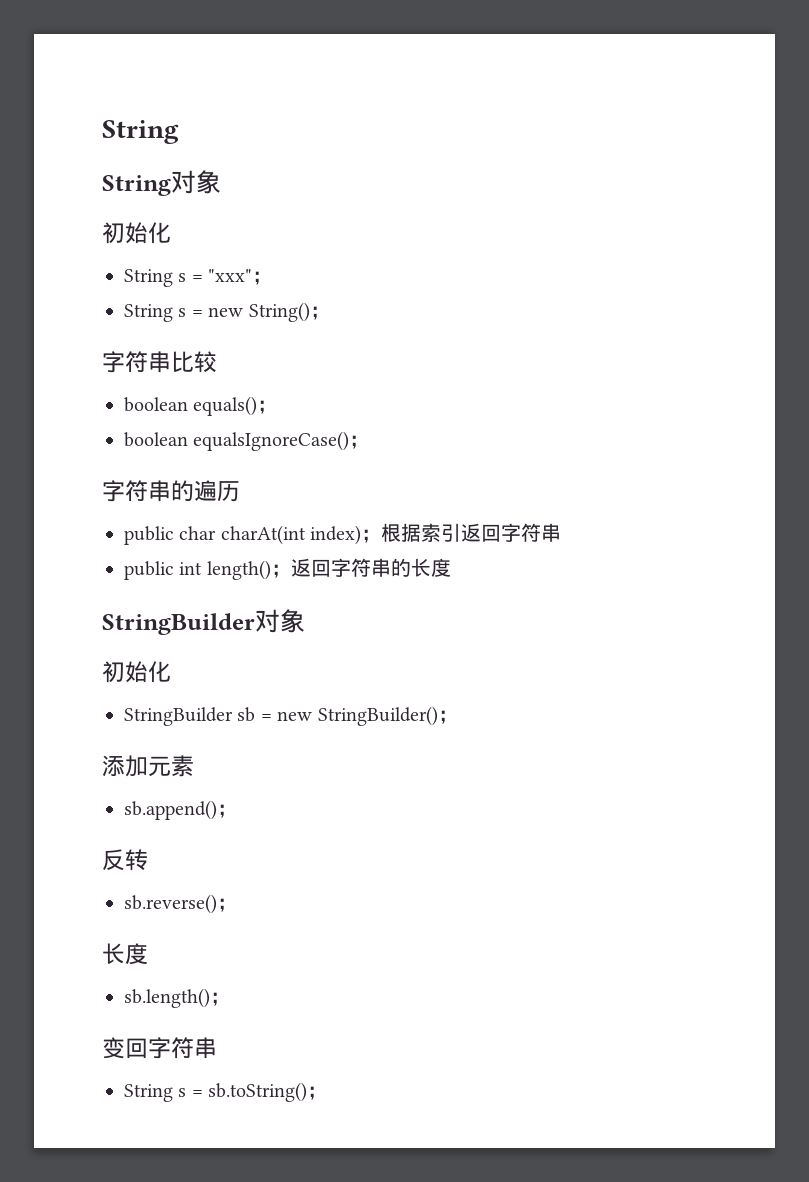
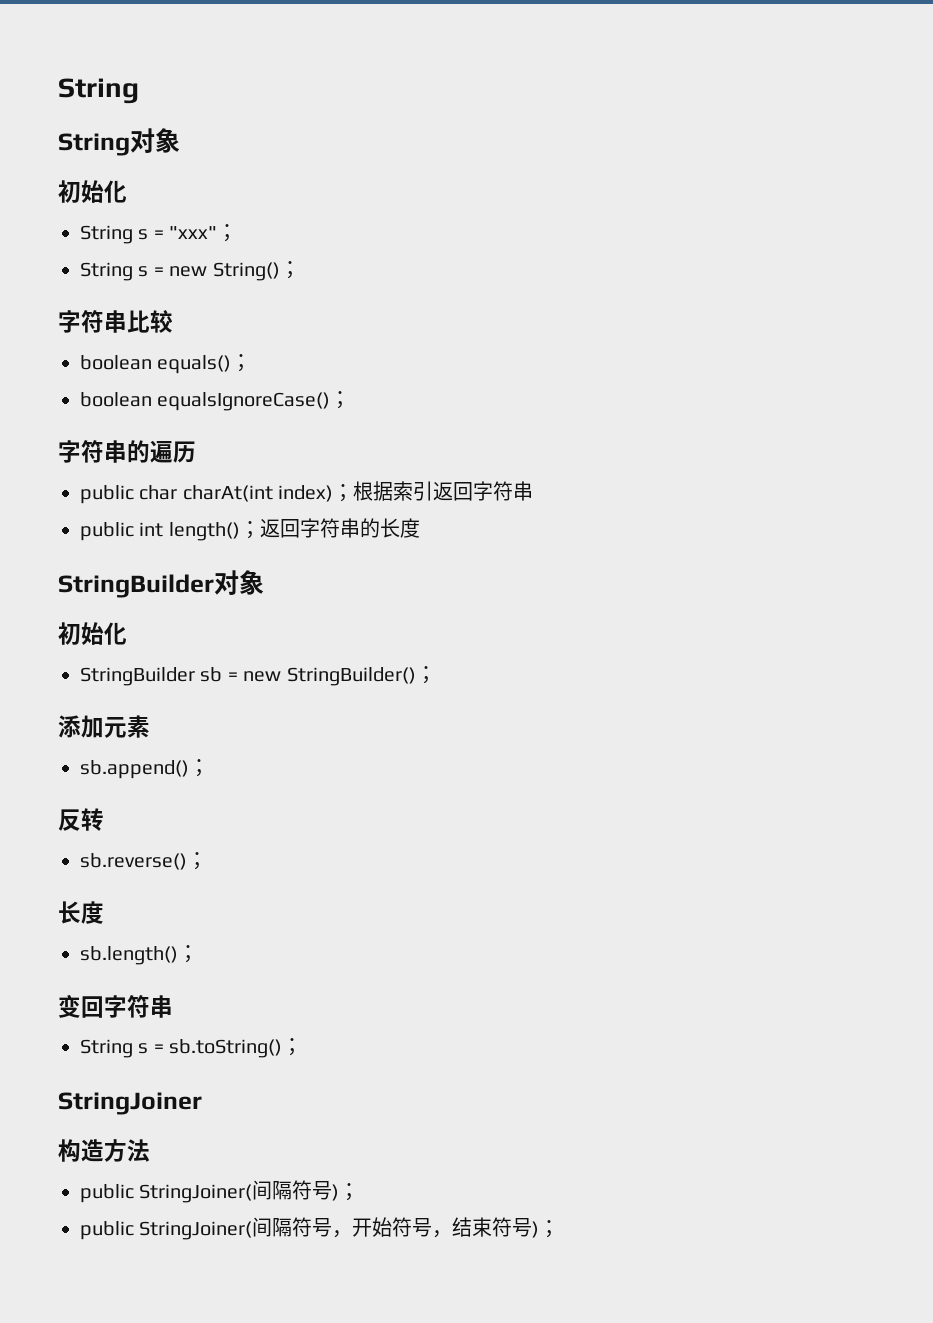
(328, 1093) none -> [58,1092,202,1115] [58,1139,150,1162] [80,1180,360,1203] [80,1217,560,1240] // StringJoiner // 构造方法 // public StringJoiner(间隔符号)； // public StringJoiner(间隔符号，开始符号，结束符号)；

